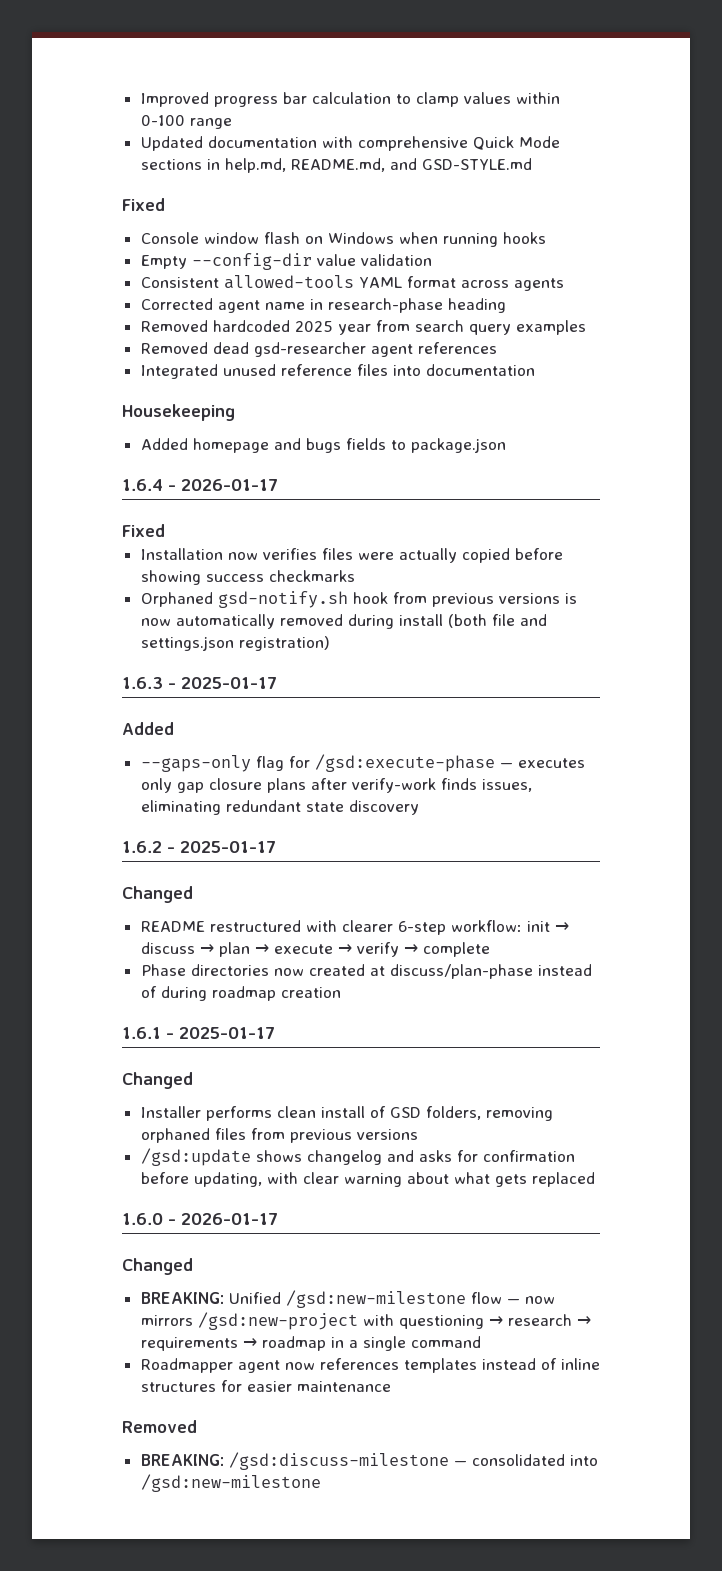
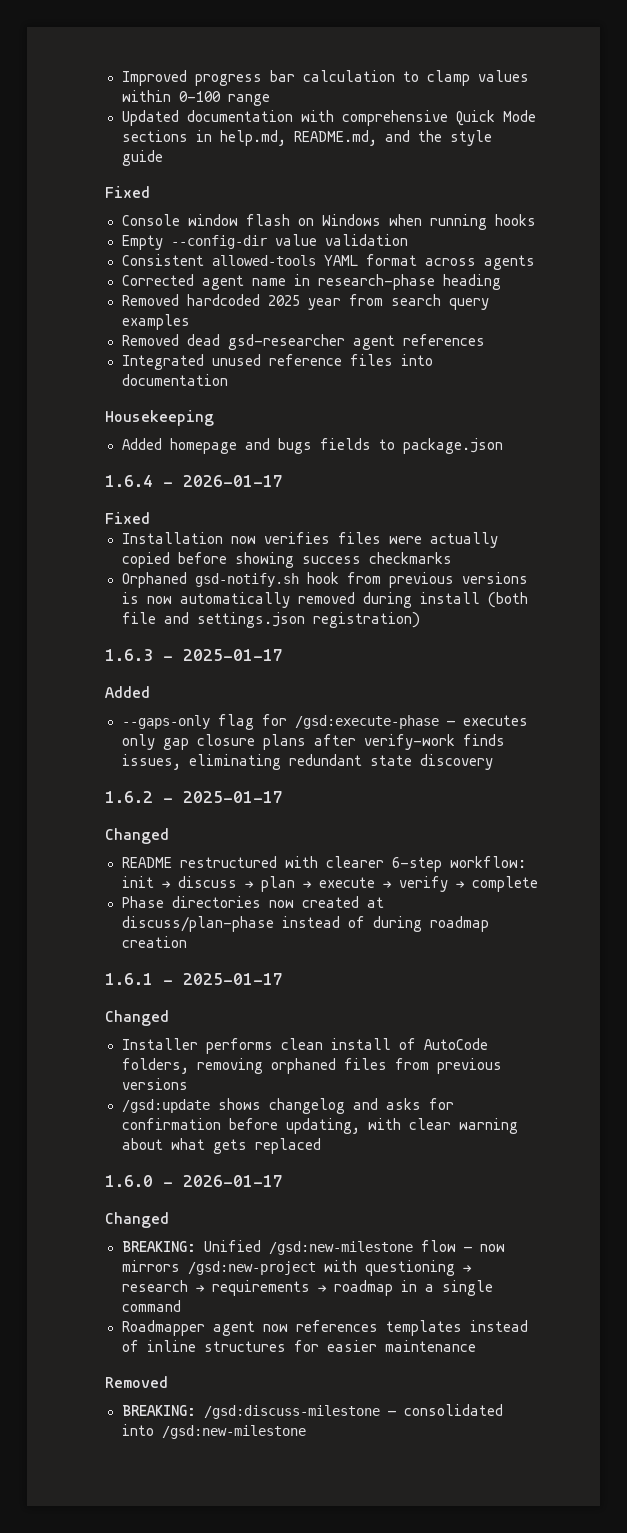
[421,158,532,170] GSD-STYLE.md -> [417,130,492,146] [121,150,163,166] the style guide
[389,1107,421,1118] GSD -> [423,1038,488,1050] AutoCode

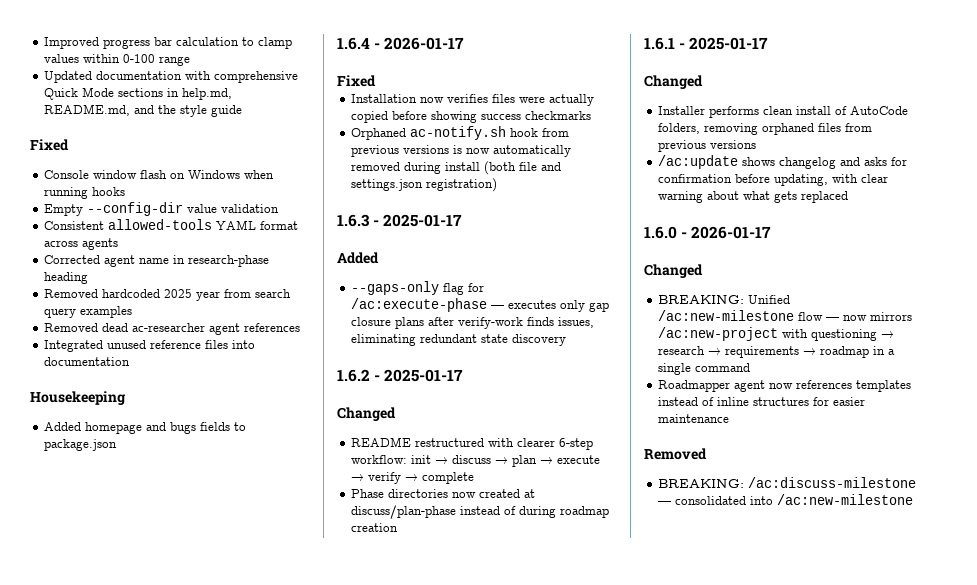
[227,334,345,350] gsd-researcher -> [132,323,206,332] ac-researcher
[194,573,299,587] gsd-notify.sh -> [410,126,507,140] ac-notify.sh
[294,715,439,729] /gsd:execute-phase -> [351,298,488,312] /ac:execute-phase
[121,1099,210,1113] /gsd:update -> [658,155,739,169] /ac:update
[268,1241,413,1255] /gsd:new-milestone -> [658,310,795,321] /ac:new-milestone
[187,1261,316,1275] /gsd:new-project -> [658,327,779,341] /ac:new-project
[203,1405,380,1419] /gsd:discuss-milestone -> [748,477,917,488] /ac:discuss-milestone
[161,1425,306,1439] /gsd:new-milestone -> [777,494,914,505] /ac:new-milestone

